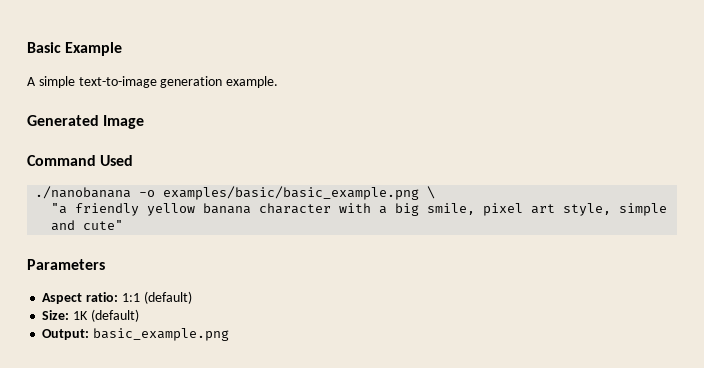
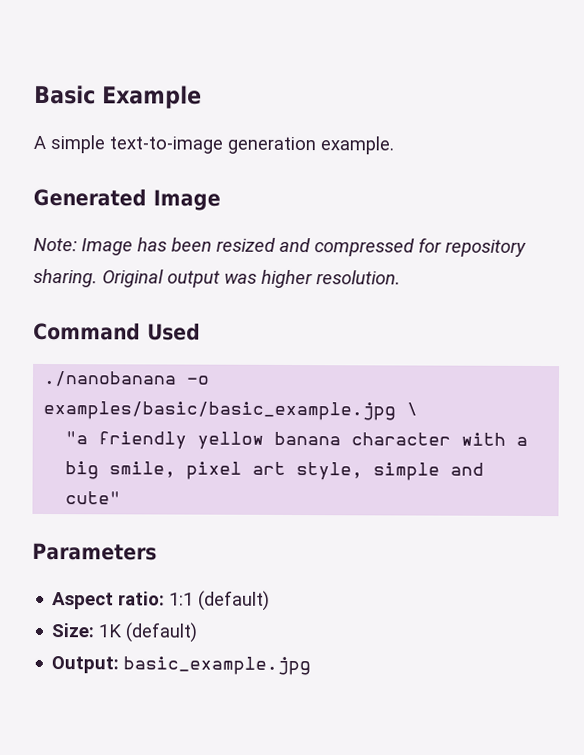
(145, 122) none -> [33,237,527,257] [33,268,401,289] // Note: Image has been resized and compressed for repository sharing. Original output was higher resolution.
[163,186,420,200] examples/basic/basic_example.png -> [43,401,397,421] examples/basic/basic_example.jpg
[93,328,230,341] basic_example.png -> [123,656,312,676] basic_example.jpg

